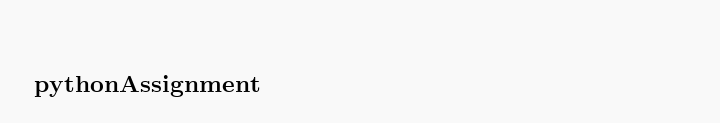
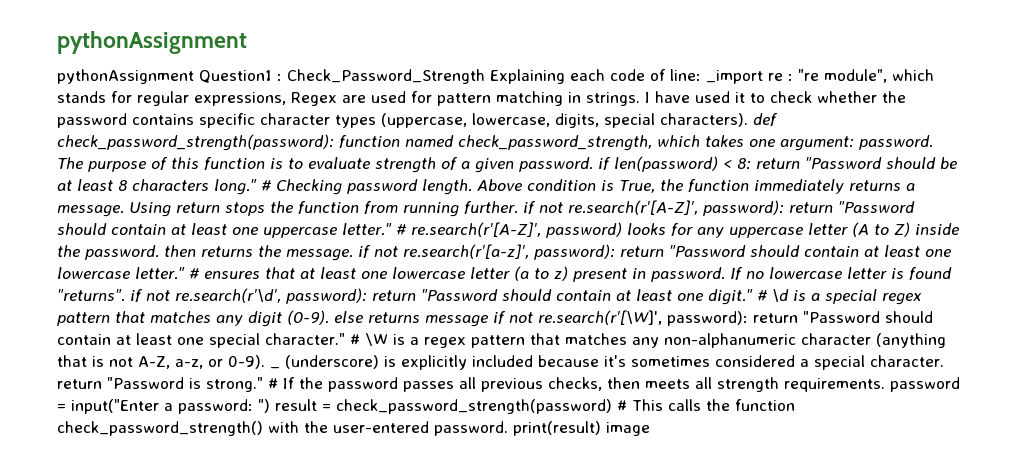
[34,75,261,97] pythonAssignment -> [57,31,247,54] [57,69,934,84] [57,91,906,106] [57,113,778,128] [57,134,933,151] [57,156,957,173] [57,179,915,195] [57,200,915,217] [57,222,959,238] [57,244,951,261] [57,266,952,282] [57,288,922,305] [57,310,933,327] [57,333,946,348] [57,355,944,370] [57,377,960,392] [57,399,795,414] [57,421,650,436] pythonAssignment // pythonAssignment Question1 : Check_Password_Strength Explaining each code of line: _import re : "re module", which stands for regular expressions, Regex are used for pattern matching in strings. I have used it to check whether the password contains specific character types (uppercase, lowercase, digits, special characters). def check_password_strength(password): function named check_password_strength, which takes one argument: password. The purpose of this function is to evaluate strength of a given password. if len(password) < 8: return "Password should be at least 8 characters long." # Checking password length. Above condition is True, the function immediately returns a message. Using return stops the function from running further. if not re.search(r'[A-Z]', password): return "Password should contain at least one uppercase letter." # re.search(r'[A-Z]', password) looks for any uppercase letter (A to Z) inside the password. then returns the message. if not re.search(r'[a-z]', password): return "Password should contain at least one lowercase letter." # ensures that at least one lowercase letter (a to z) present in password. If no lowercase letter is found "returns". if not re.search(r'\d', password): return "Password should contain at least one digit." # \d is a special regex pattern that matches any digit (0-9). else returns message if not re.search(r'[\W]', password): return "Password should contain at least one special character." # \W is a regex pattern that matches any non-alphanumeric character (anything that is not A-Z, a-z, or 0-9). _ (underscore) is explicitly included because it's sometimes considered a special character. return "Password is strong." # If the password passes all previous checks, then meets all strength requirements. password = input("Enter a password: ") result = check_password_strength(password) # This calls the function check_password_strength() with the user-entered password. print(result) image

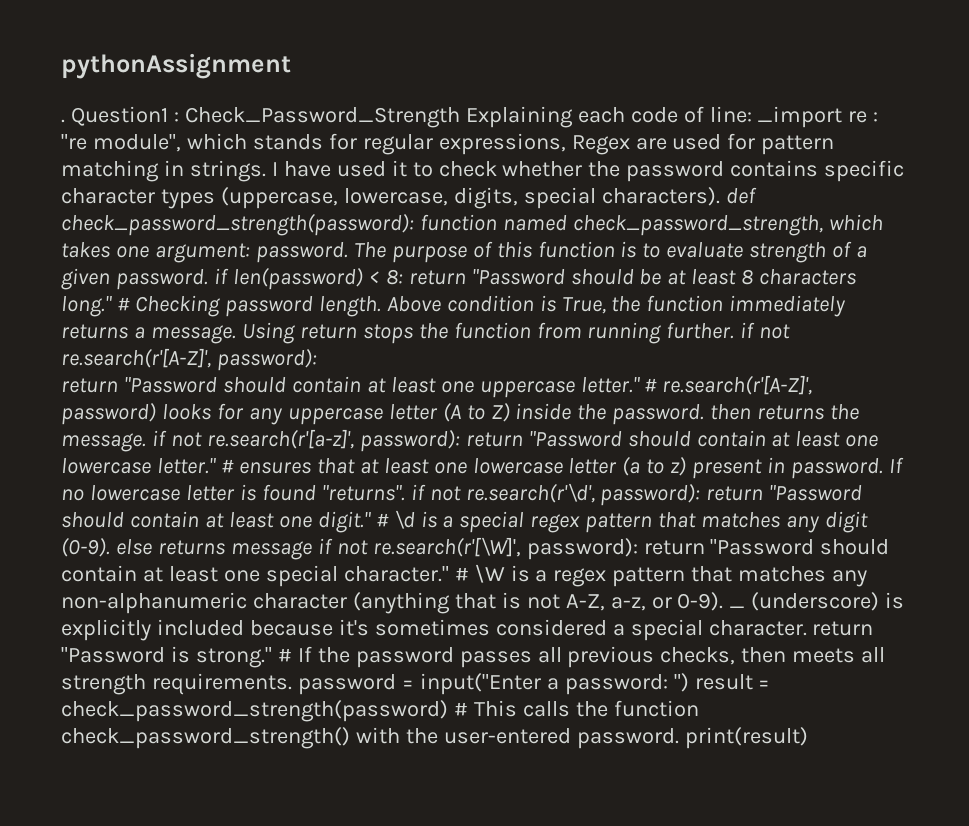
[57,69,194,84] pythonAssignment -> [61,119,65,123] .
(784, 208) none -> (317, 359) //
[606,422,650,436] image -> (808, 738) none

